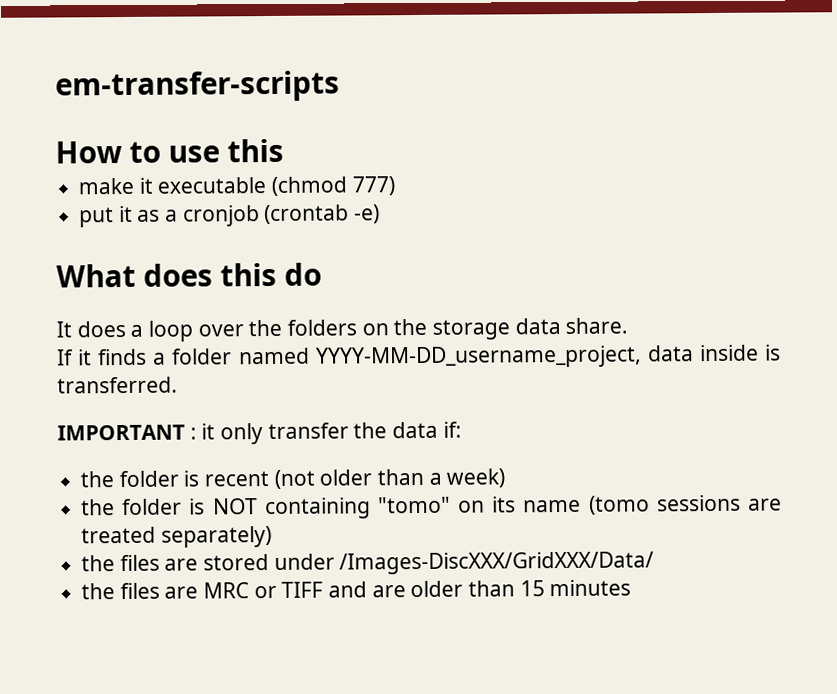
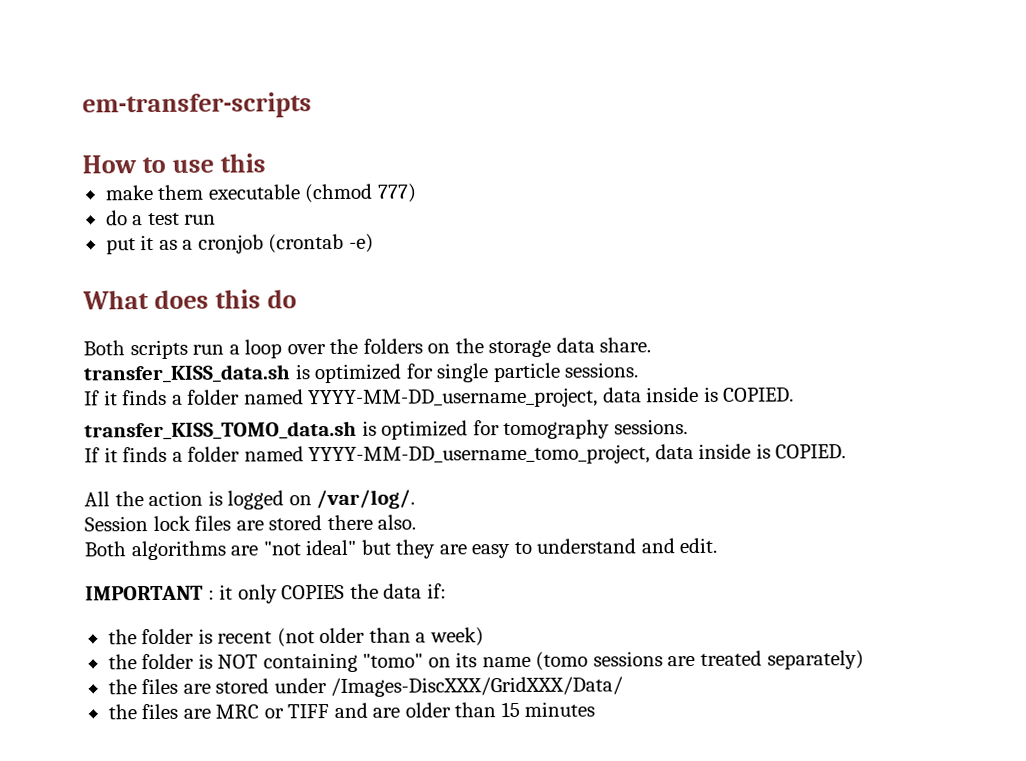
[138,177,153,194] it -> [157,184,204,200] them
(395, 186) none -> [105,210,217,226] // do a test run
[56,320,126,338] It does -> [83,339,225,360] Both scripts run
(629, 325) none -> [83,362,639,384] // transfer_KISS_data.sh is optimized for single particle sessions.
[57,376,178,394] transferred. -> [723,387,795,402] [84,419,688,441] [84,443,847,466] [84,489,416,510] [84,514,417,532] [84,537,718,561] COPIED. // transfer_KISS_TOMO_data.sh is optimized for tomography sessions. // If it finds a folder named YYYY-MM-DD_username_tomo_project, data inside is COPIED. // All the action is logged on /var/log/. // Session lock files are stored there also. // Both algorithms are "not ideal" but they are easy to understand and edit.
[267,422,349,440] transfer -> [281,584,346,600] COPIES

